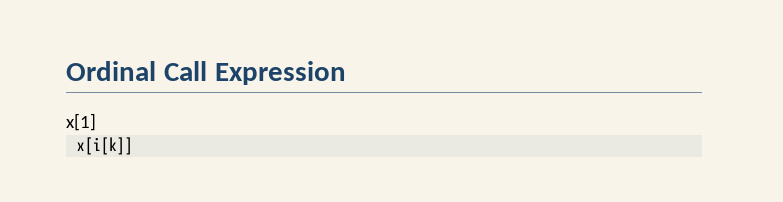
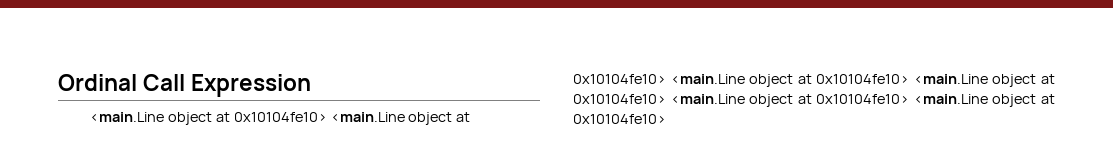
[66,113,96,131] [77,137,134,155] x[1] // x[i[k]] -> [89,112,471,125] [573,74,1055,87] [573,94,1055,107] [573,114,666,124] <main.Line object at 0x10104fe10> <main.Line object at 0x10104fe10> <main.Line object at 0x10104fe10> <main.Line object at 0x10104fe10> <main.Line object at 0x10104fe10> <main.Line object at 0x10104fe10>

